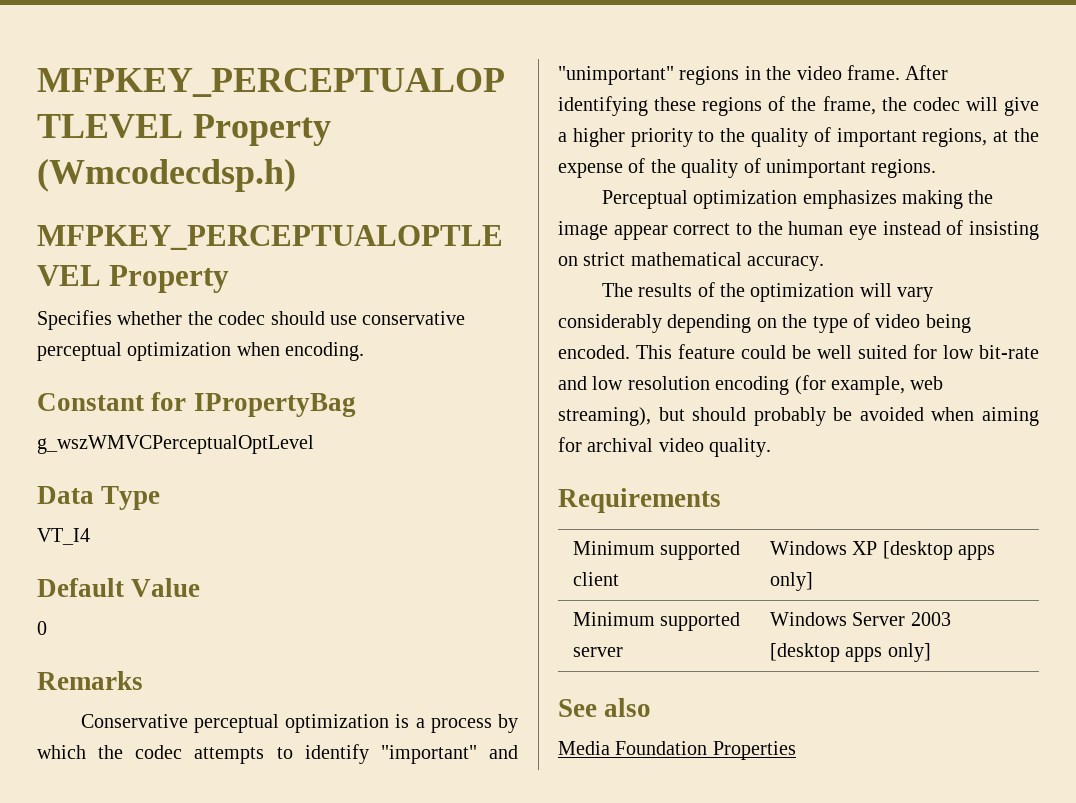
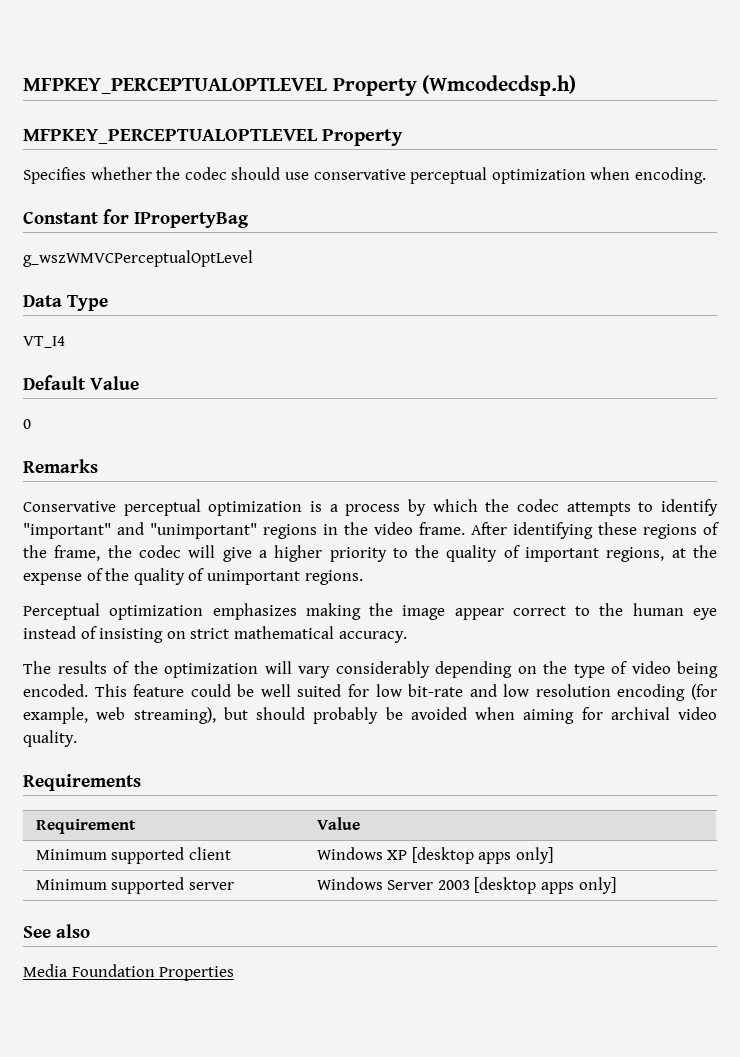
(721, 500) none -> [35,819,136,834] [316,817,360,830] // Requirement | Value

